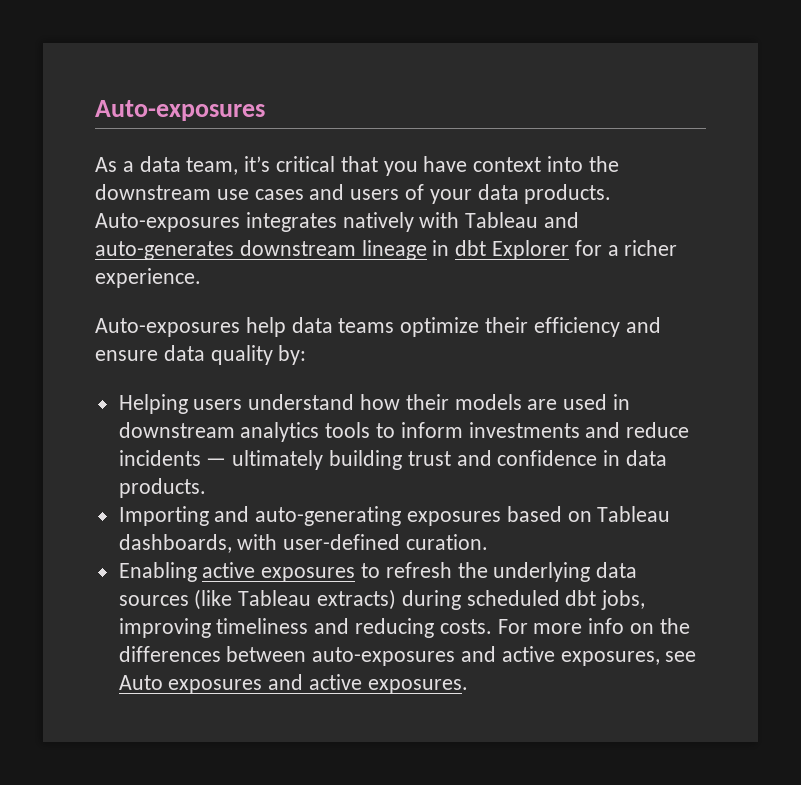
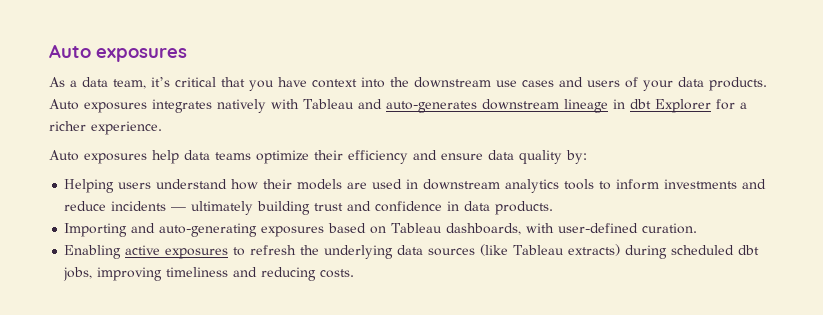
[95,100,265,121] Auto-exposures -> [49,44,187,62] Auto exposures
[95,213,240,232] Auto-exposures -> [49,99,147,113] Auto exposures
[95,318,240,337] Auto-exposures -> [49,150,147,164] Auto exposures
[497,618,690,634] [118,646,697,666] [118,674,468,694] For more info on the differences between auto-exposures and active exposures, see Auto exposures and active exposures. -> (355, 273) none

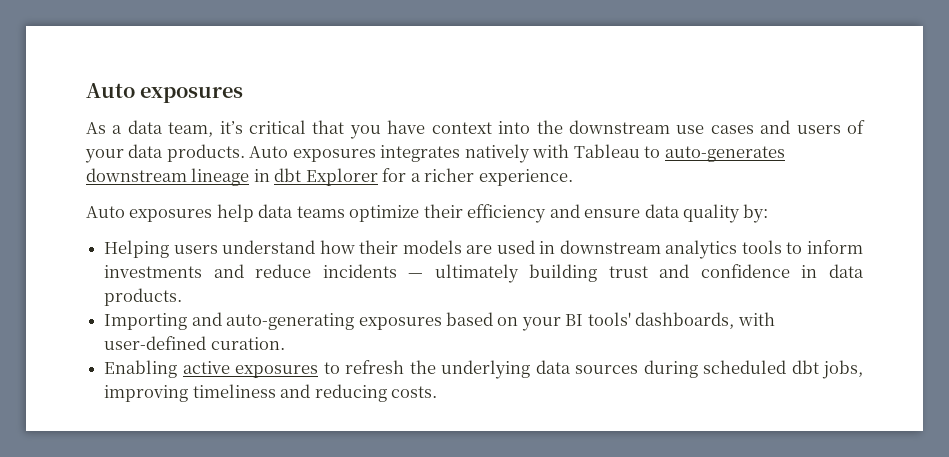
[357,99,382,109] and -> [644,146,661,158] to
[391,223,443,233] Tableau -> [521,312,631,331] your BI tools'
[480,244,621,256] (like Tableau extracts) -> (639, 369) none

